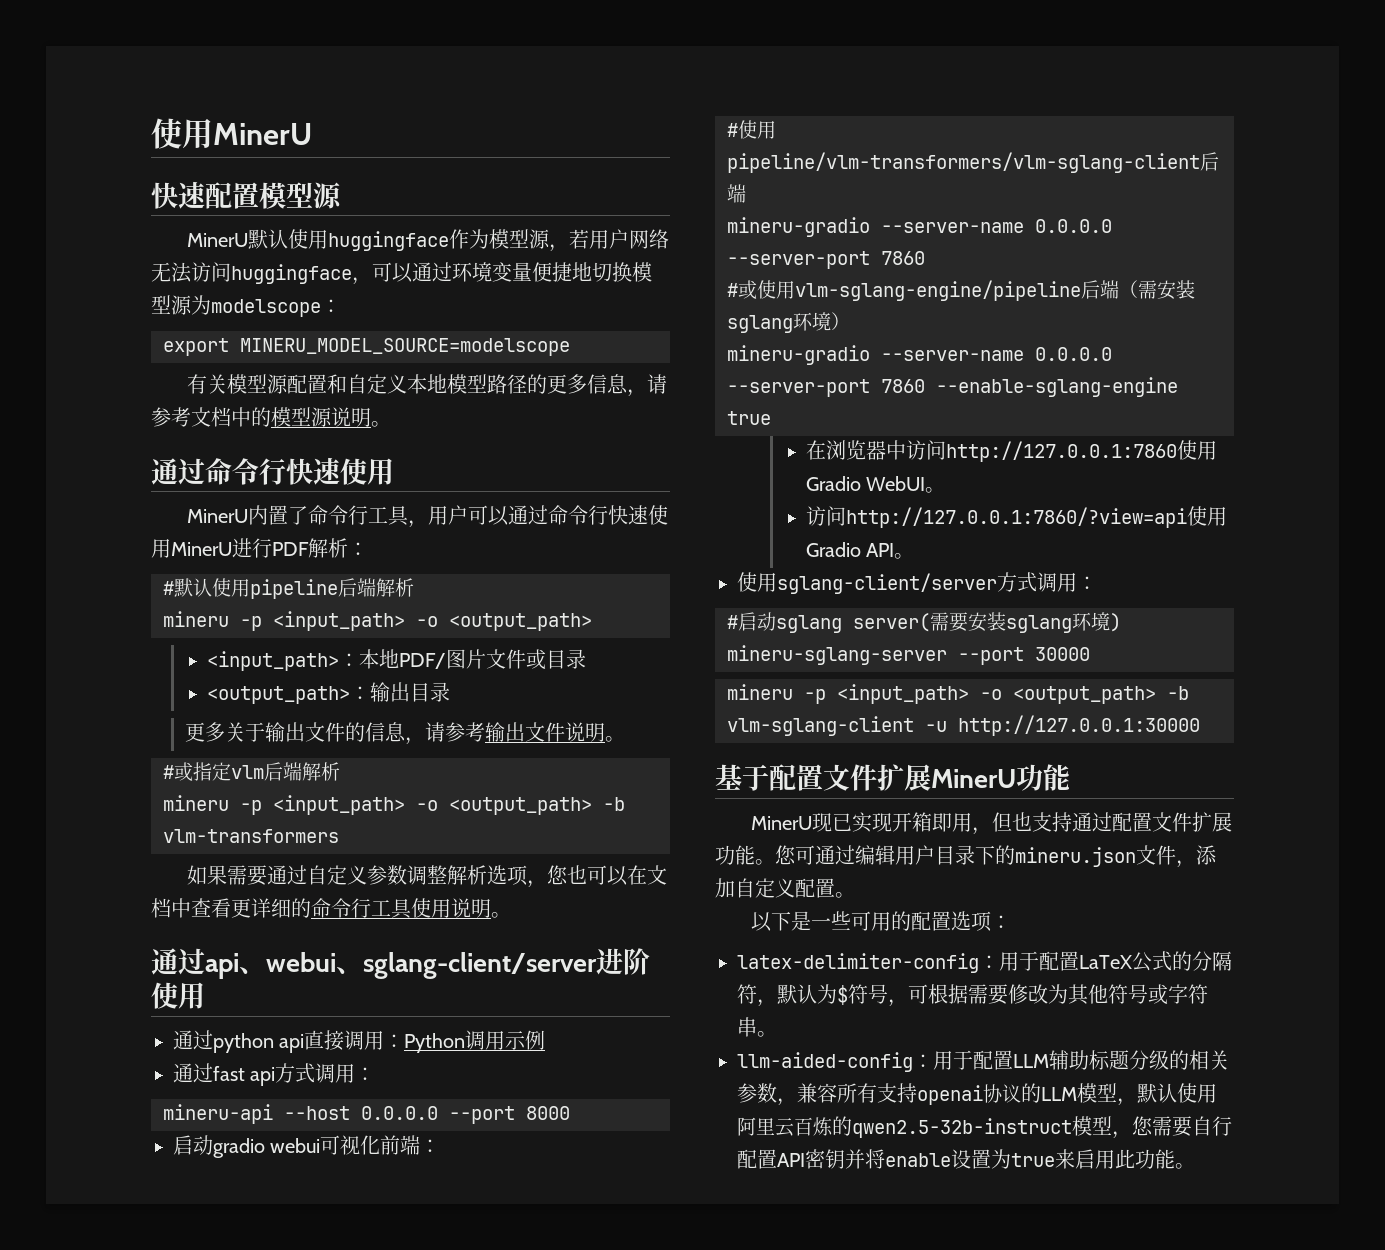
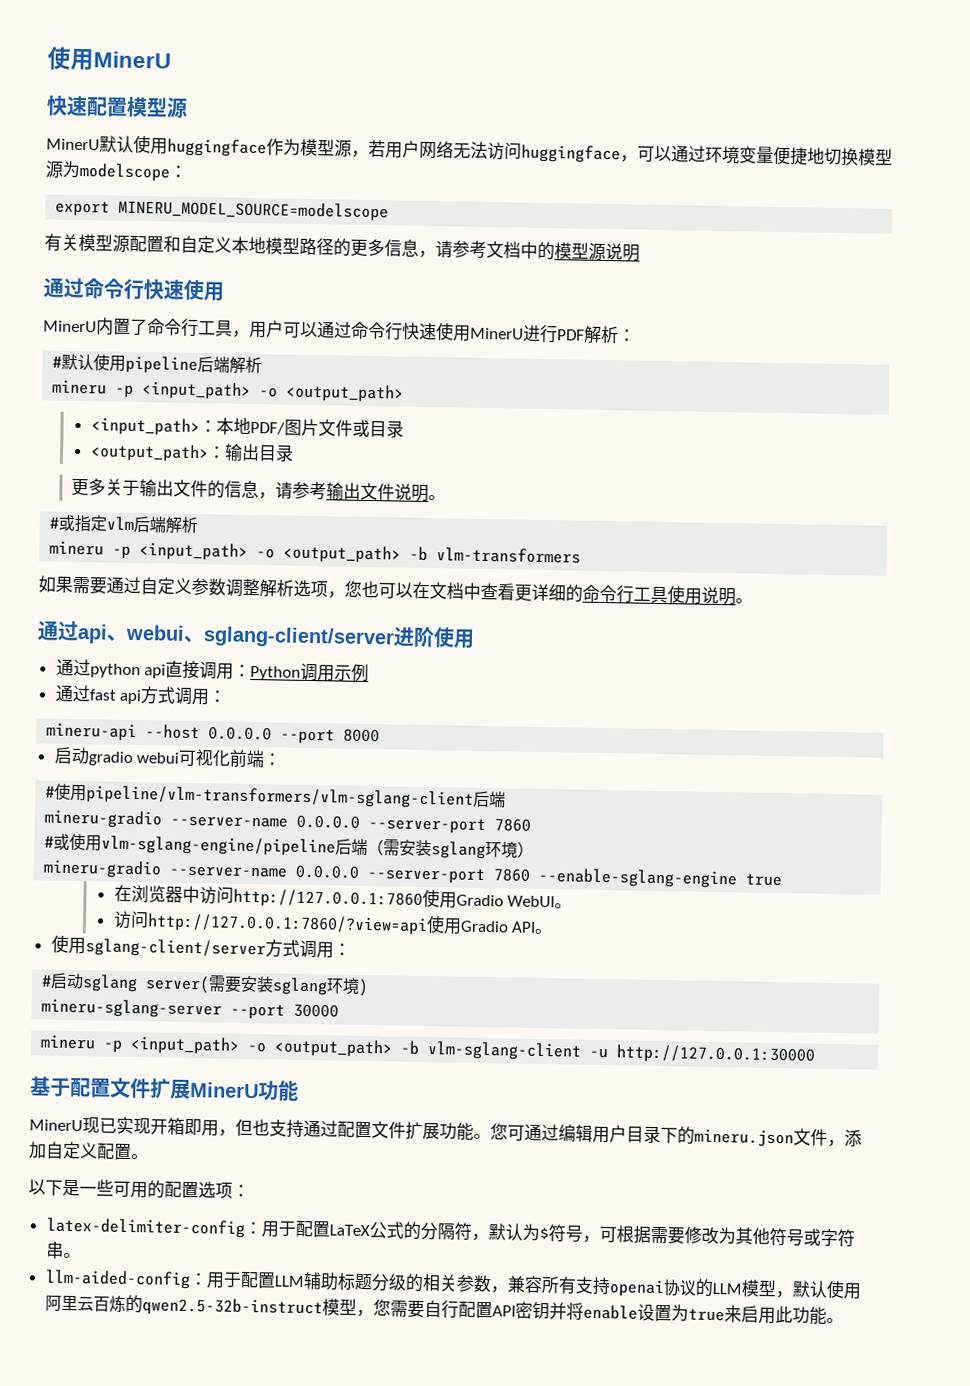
[371,421,391,427] 。 -> (640, 253) none

